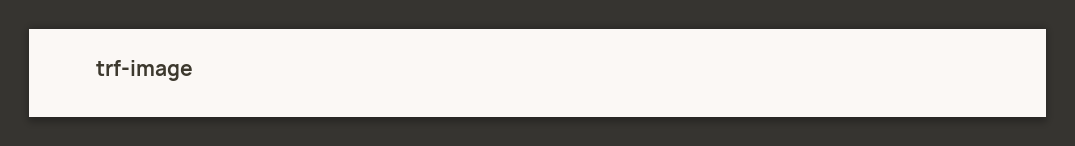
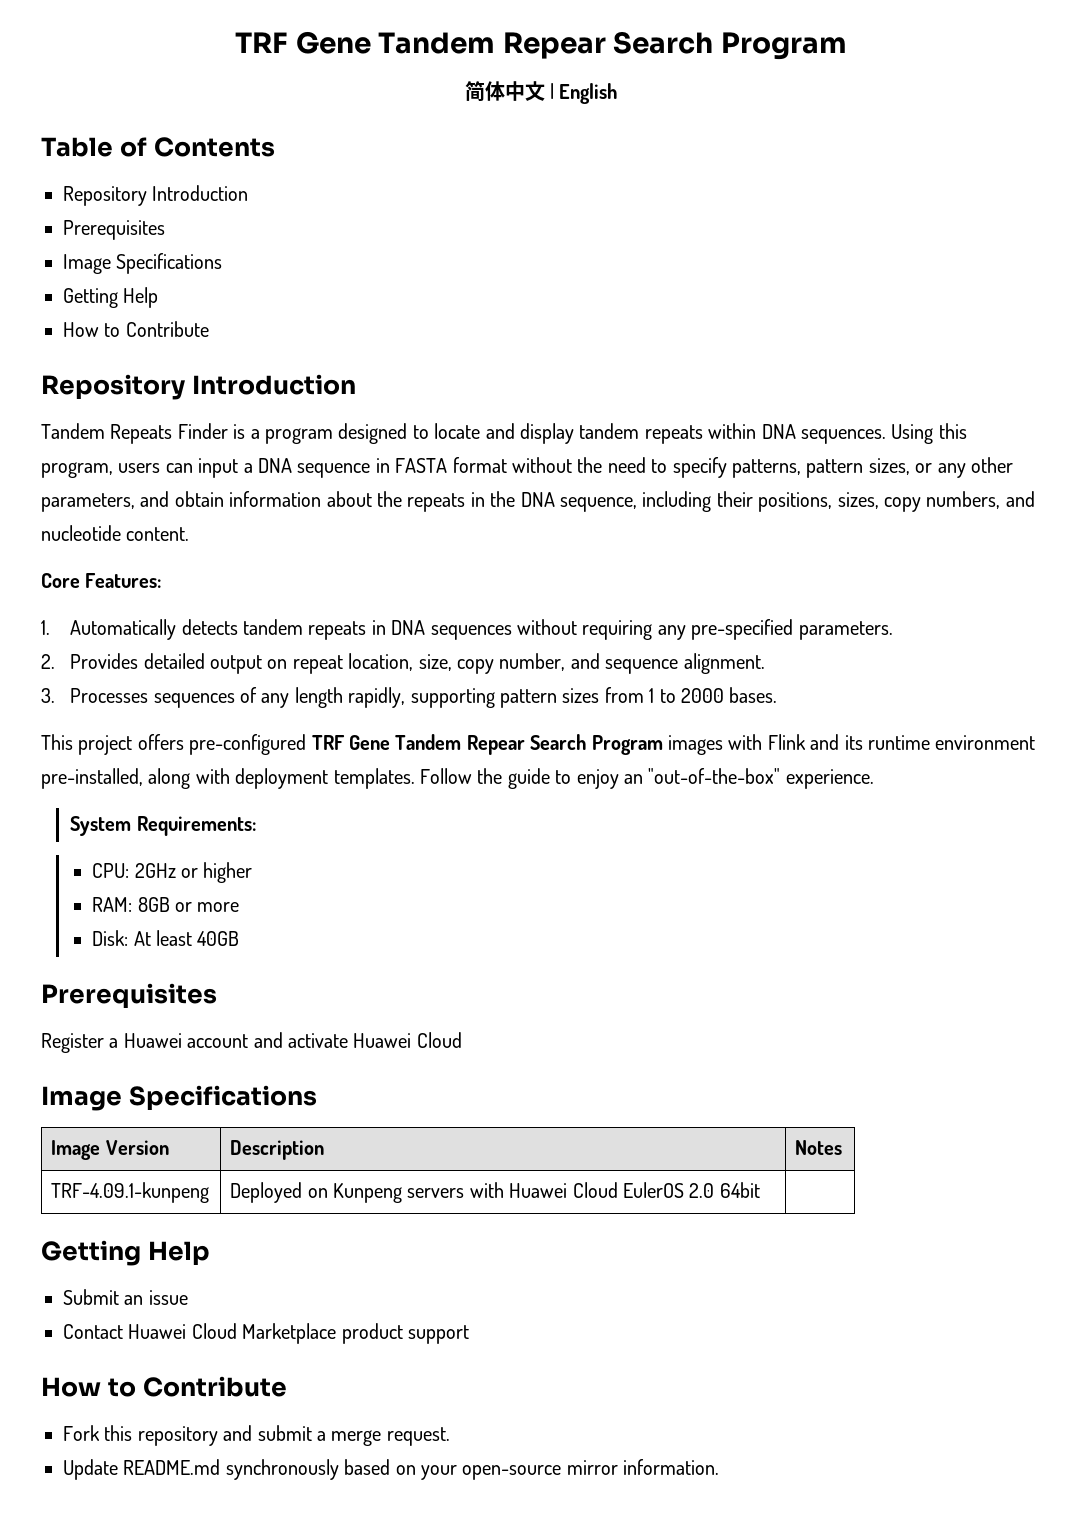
[96,60,193,81] trf-image -> [235,31,847,60] [464,81,618,104] [41,137,275,157] [63,185,249,206] [63,220,165,240] [63,253,223,274] [63,287,159,308] [63,321,209,337] [41,374,356,400] [41,423,967,444] [41,457,1013,478] [41,491,1035,512] [41,525,190,541] [41,573,162,588] [41,619,893,640] [41,653,765,674] [41,687,778,708] [41,734,1036,755] [41,768,874,789] [70,816,256,836] [92,862,253,883] [92,897,240,912] [92,930,240,946] [41,983,217,1008] [41,1032,462,1053] [41,1085,317,1111] [51,1140,169,1160] [230,1140,325,1160] [795,1140,843,1155] [51,1182,210,1203] [230,1182,760,1203] [41,1240,210,1266] [63,1289,188,1305] [63,1323,469,1344] [41,1376,287,1397] [63,1425,450,1446] [63,1459,720,1480] TRF Gene Tandem Repear Search Program // 简体中文 | English // Table of Contents // Repository Introduction // Prerequisites // Image Specifications // Getting Help // How to Contribute // Repository Introduction // Tandem Repeats Finder is a program designed to locate and display tandem repeats within DNA sequences. Using this program, users can input a DNA sequence in FASTA format without the need to specify patterns, pattern sizes, or any other parameters, and obtain information about the repeats in the DNA sequence, including their positions, sizes, copy numbers, and nucleotide content. // Core Features: // 1. Automatically detects tandem repeats in DNA sequences without requiring any pre-specified parameters. // 2. Provides detailed output on repeat location, size, copy number, and sequence alignment. // 3. Processes sequences of any length rapidly, supporting pattern sizes from 1 to 2000 bases. // This project offers pre-configured TRF Gene Tandem Repear Search Program images with Flink and its runtime environment pre-installed, along with deployment templates. Follow the guide to enjoy an "out-of-the-box" experience. // System Requirements: // CPU: 2GHz or higher // RAM: 8GB or more // Disk: At least 40GB // Prerequisites // Register a Huawei account and activate Huawei Cloud // Image Specifications // Image Version | Description | Notes // TRF-4.09.1-kunpeng | Deployed on Kunpeng servers with Huawei Cloud EulerOS 2.0 64bit | // Getting Help // Submit an issue // Contact Huawei Cloud Marketplace product support // How to Contribute // Fork this repository and submit a merge request. // Update README.md synchronously based on your open-source mirror information.

